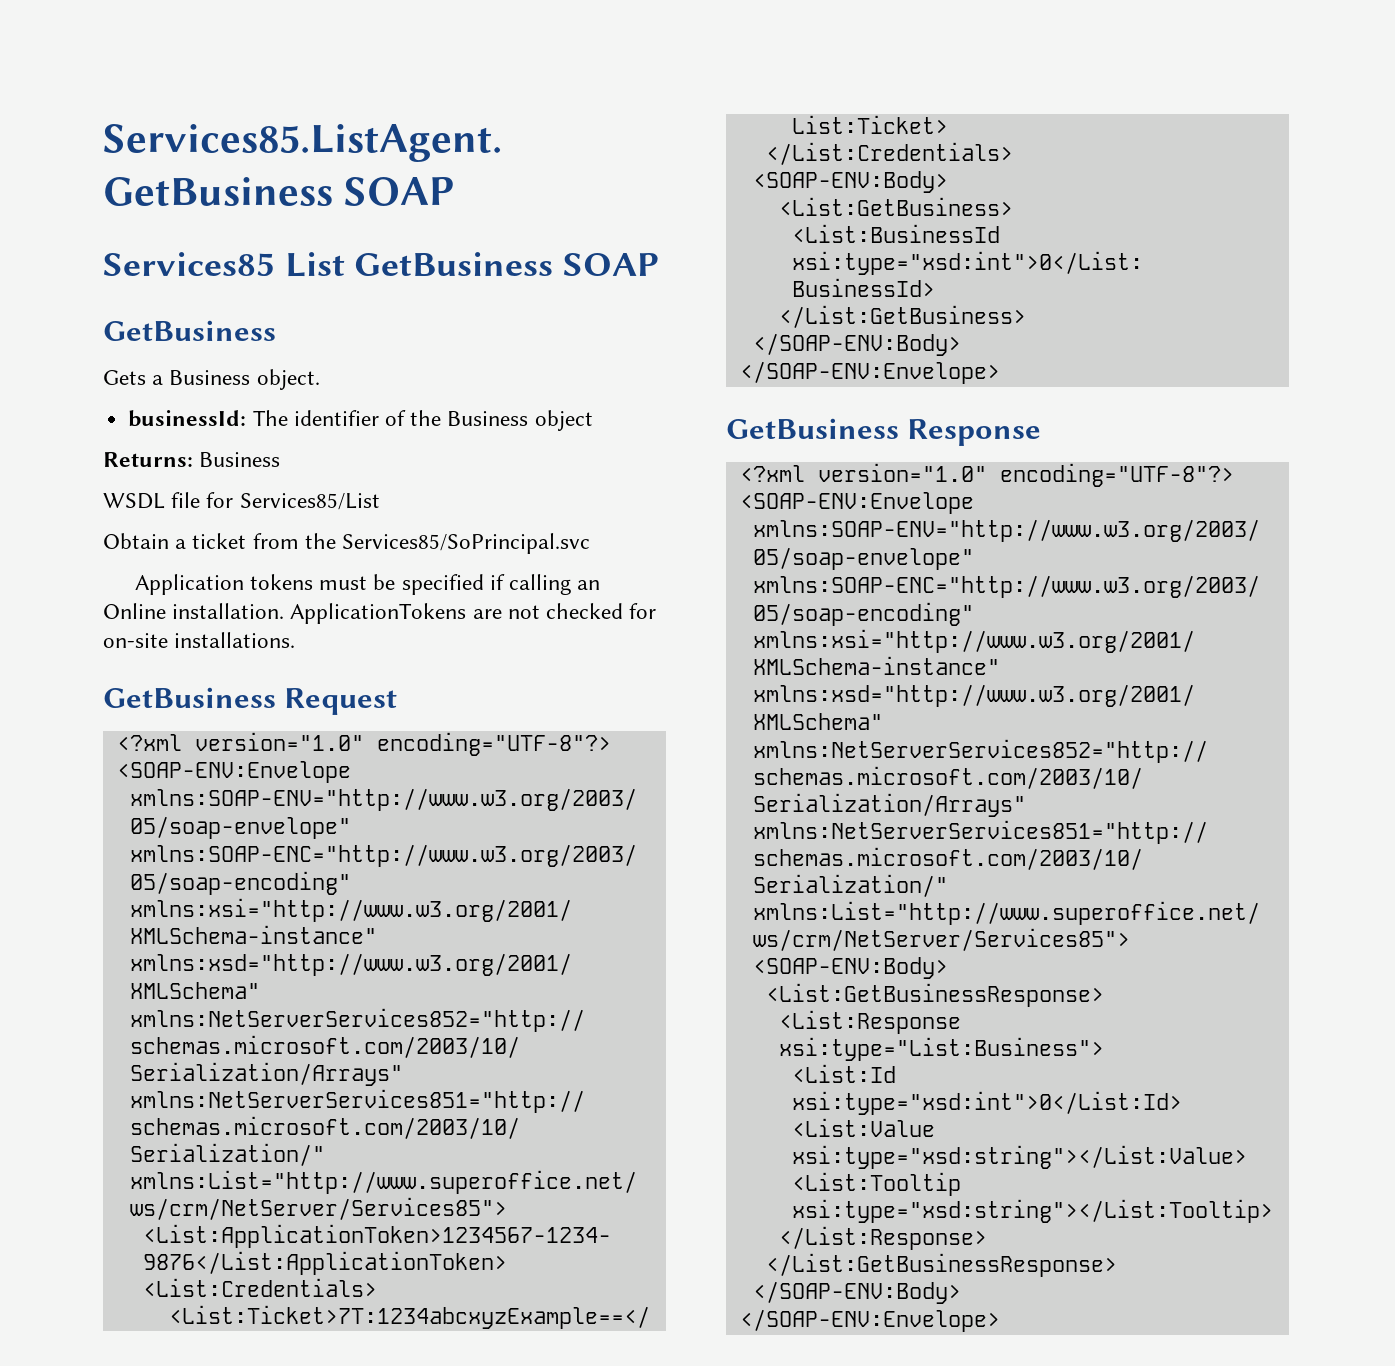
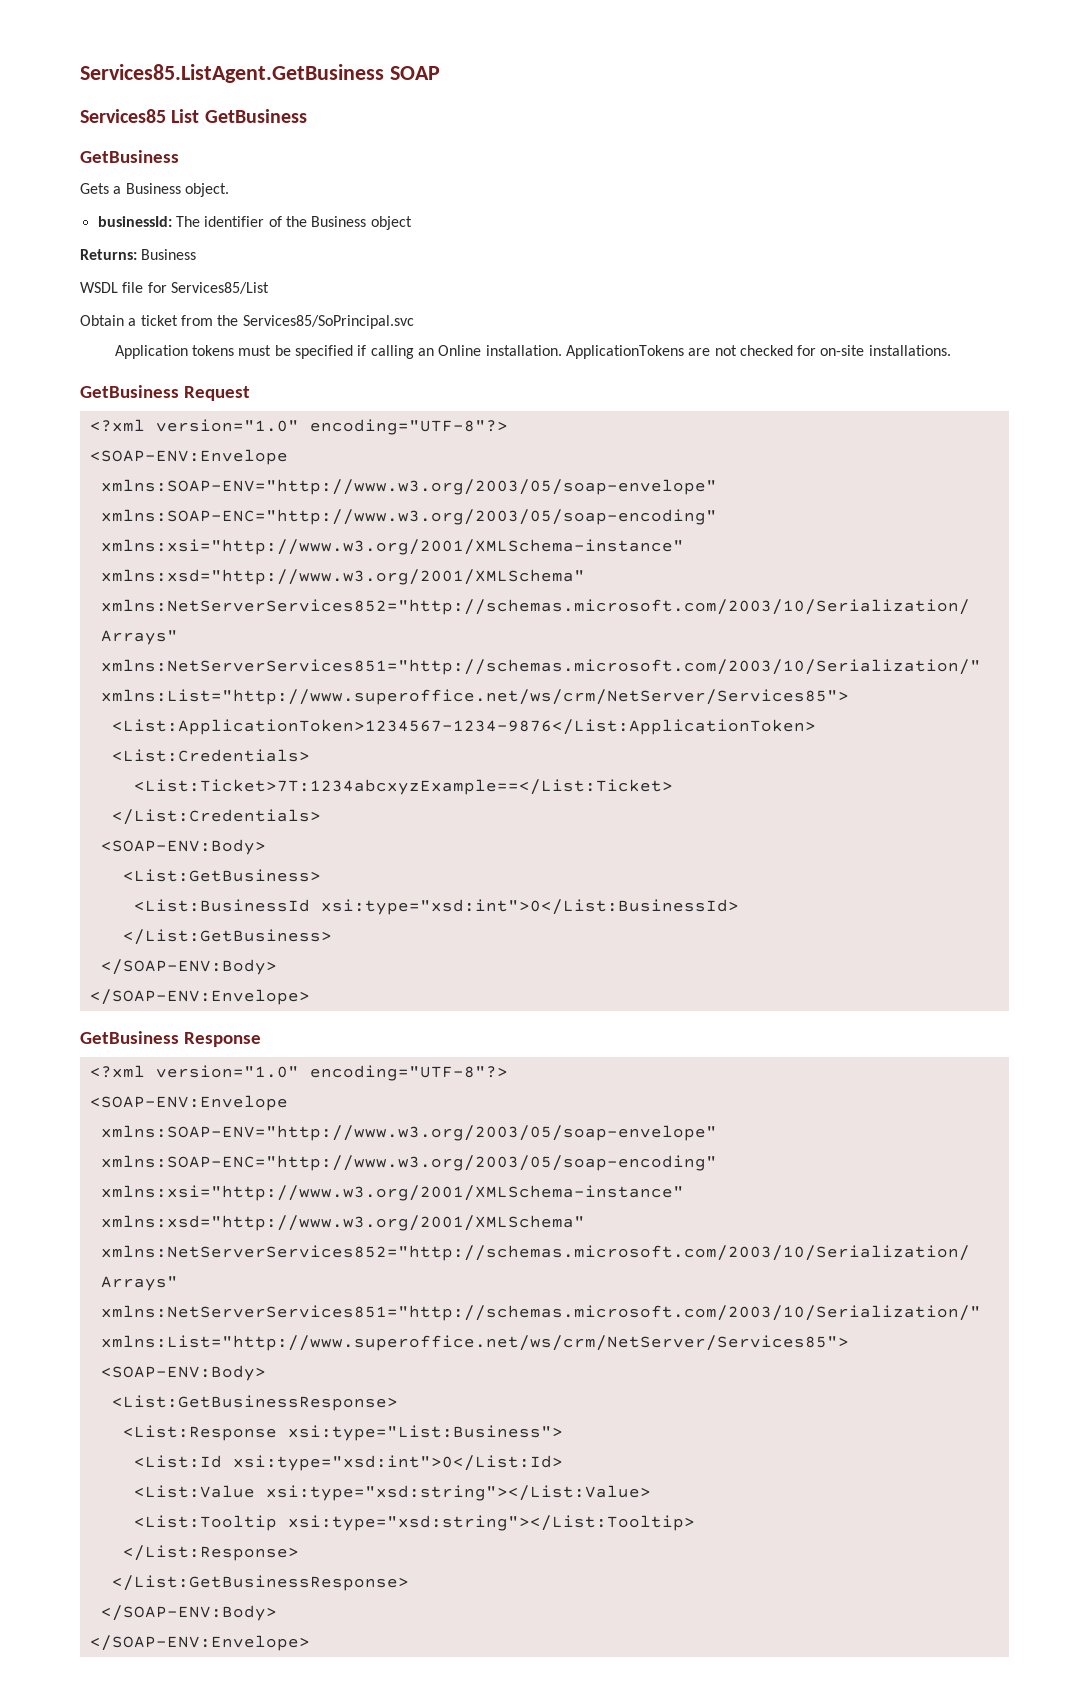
[563,253,660,276] SOAP -> (307, 116) none

